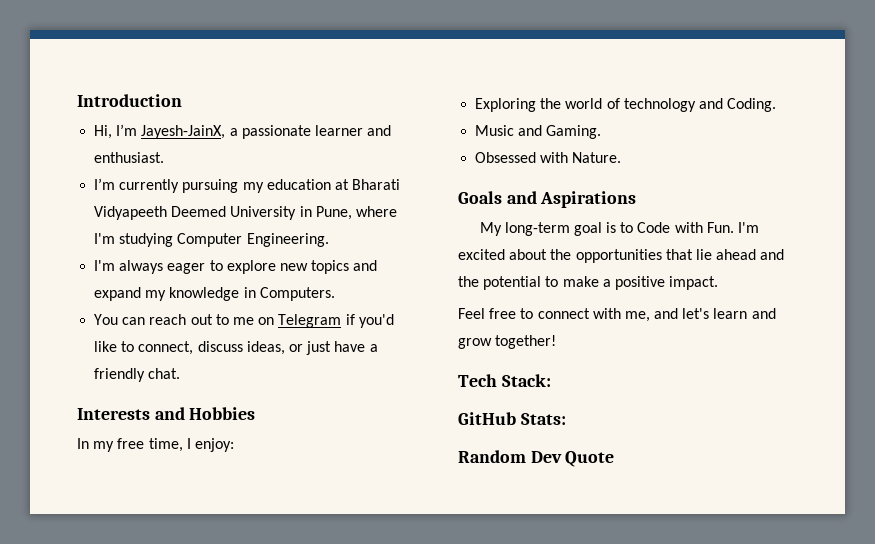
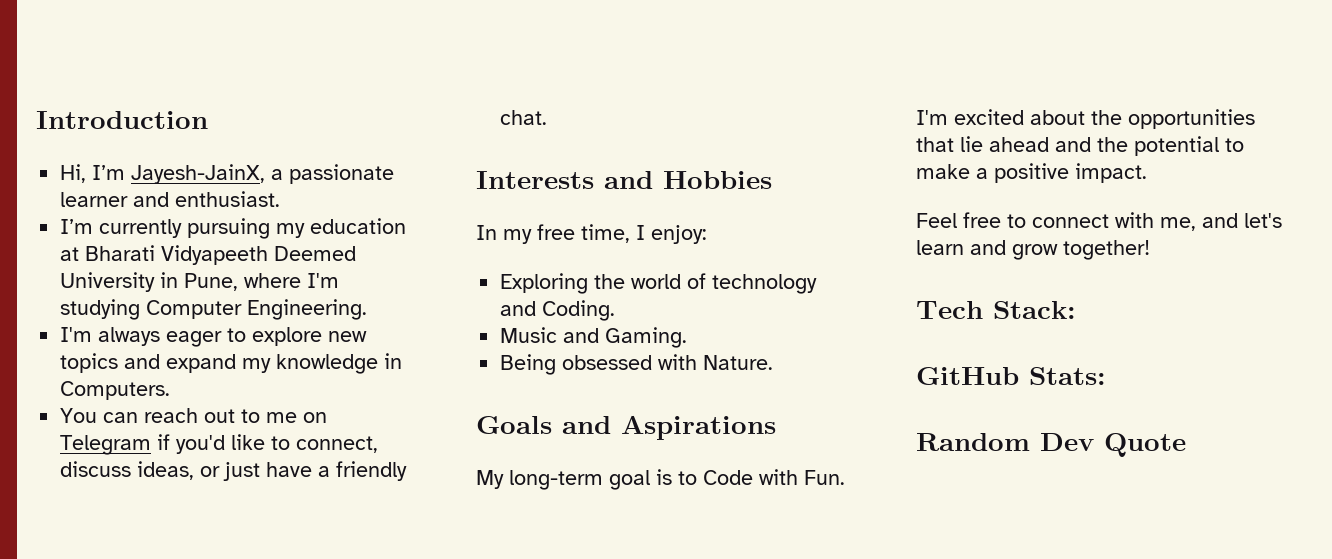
[475,152,537,163] Obsessed -> [500,354,653,375] Being obsessed

